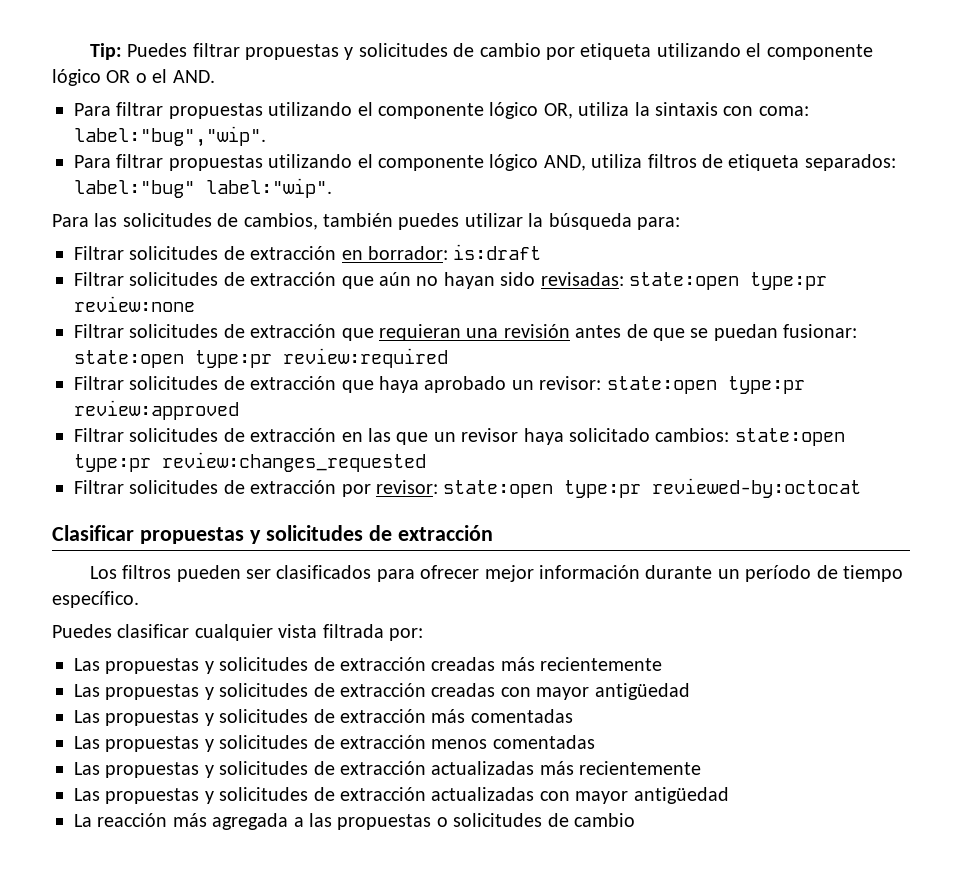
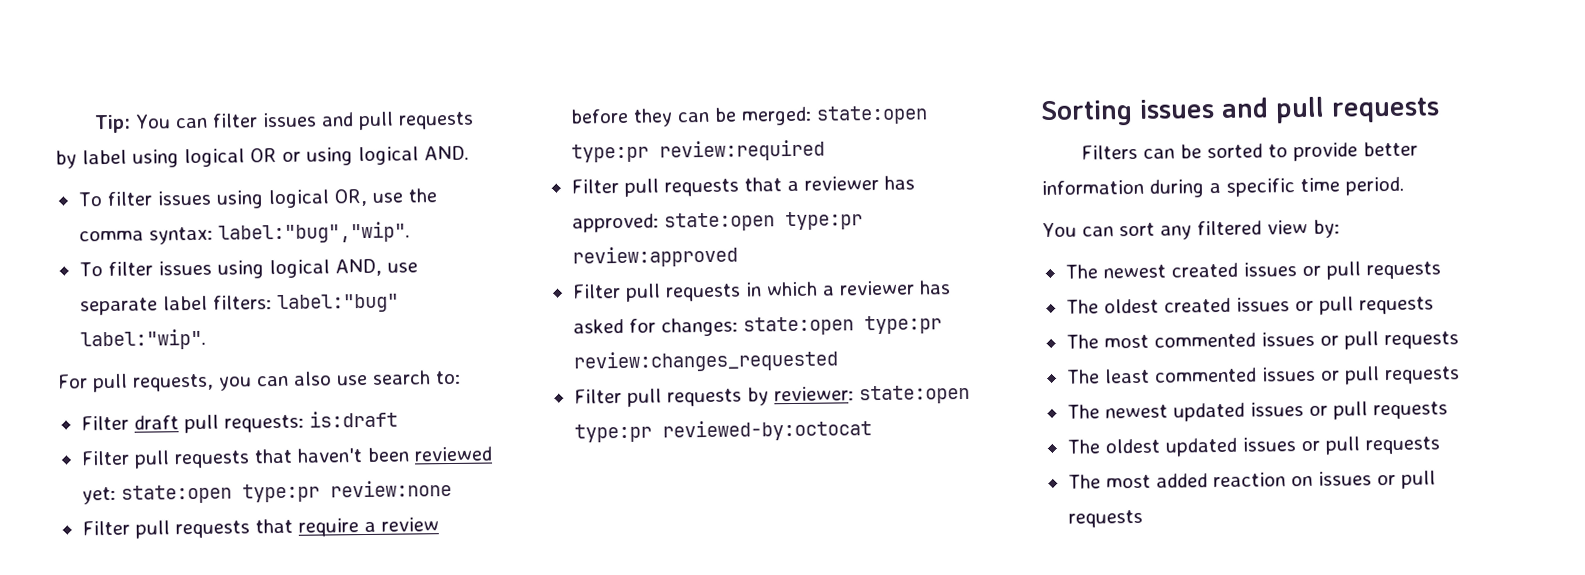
[127,43,873,60] [52,69,215,86] [74,102,809,119] [74,126,266,147] [74,154,896,171] [74,178,332,198] [52,213,680,230] [74,244,542,260] [74,272,827,290] [74,296,195,312] [74,324,858,341] [74,348,448,368] [74,376,805,394] [74,400,239,420] [74,428,845,446] [74,452,426,472] [74,478,862,498] [52,525,493,544] [89,565,903,582] [52,591,139,608] [52,624,423,641] [74,657,663,674] [74,683,690,700] [74,709,573,726] [74,735,595,752] [74,761,702,778] [74,787,729,804] [74,813,635,830] Puedes filtrar propuestas y solicitudes de cambio por etiqueta utilizando el componente lógico OR o el AND. // Para filtrar propuestas utilizando el componente lógico OR, utiliza la sintaxis con coma: label:"bug","wip". // Para filtrar propuestas utilizando el componente lógico AND, utiliza filtros de etiqueta separados: label:"bug" label:"wip". // Para las solicitudes de cambios, también puedes utilizar la búsqueda para: // Filtrar solicitudes de extracción en borrador: is:draft // Filtrar solicitudes de extracción que aún no hayan sido revisadas: state:open type:pr review:none // Filtrar solicitudes de extracción que requieran una revisión antes de que se puedan fusionar: state:open type:pr review:required // Filtrar solicitudes de extracción que haya aprobado un revisor: state:open type:pr review:approved // Filtrar solicitudes de extracción en las que un revisor haya solicitado cambios: state:open type:pr review:changes_requested // Filtrar solicitudes de extracción por revisor: state:open type:pr reviewed-by:octocat // Clasificar propuestas y solicitudes de extracción // Los filtros pueden ser clasificados para ofrecer mejor información durante un período de tiempo específico. // Puedes clasificar cualquier vista filtrada por: // Las propuestas y solicitudes de extracción creadas más recientemente // Las propuestas y solicitudes de extracción creadas con mayor antigüedad // Las propuestas y solicitudes de extracción más comentadas // Las propuestas y solicitudes de extracción menos comentadas // Las propuestas y solicitudes de extracción actualizadas más recientemente // Las propuestas y solicitudes de extracción actualizadas con mayor antigüedad // La reacción más agregada a las propuestas o solicitudes de cambio -> [134,111,474,131] [55,145,469,169] [77,188,437,209] [78,221,410,245] [78,258,418,279] [79,293,399,316] [79,328,206,351] [57,370,461,393] [80,410,398,434] [80,446,493,469] [81,480,452,505] [81,517,439,539] [569,105,928,127] [570,139,825,163] [570,175,915,197] [571,211,863,233] [571,245,738,268] [571,280,951,302] [572,315,942,337] [572,349,838,373] [573,384,970,407] [573,419,872,443] [1040,96,1440,127] [1080,141,1418,162] [1041,176,1404,198] [1042,219,1340,240] [1064,261,1441,280] [1065,296,1434,315] [1065,331,1459,350] [1065,366,1460,385] [1066,401,1448,422] [1066,436,1440,457] [1067,470,1436,489] [1067,509,1143,528] You can filter issues and pull requests by label using logical OR or using logical AND. // To filter issues using logical OR, use the comma syntax: label:"bug","wip". // To filter issues using logical AND, use separate label filters: label:"bug" label:"wip". // For pull requests, you can also use search to: // Filter draft pull requests: is:draft // Filter pull requests that haven't been reviewed yet: state:open type:pr review:none // Filter pull requests that require a review before they can be merged: state:open type:pr review:required // Filter pull requests that a reviewer has approved: state:open type:pr review:approved // Filter pull requests in which a reviewer has asked for changes: state:open type:pr review:changes_requested // Filter pull requests by reviewer: state:open type:pr reviewed-by:octocat // Sorting issues and pull requests // Filters can be sorted to provide better information during a specific time period. // You can sort any filtered view by: // The newest created issues or pull requests // The oldest created issues or pull requests // The most commented issues or pull requests // The least commented issues or pull requests // The newest updated issues or pull requests // The oldest updated issues or pull requests // The most added reaction on issues or pull requests

